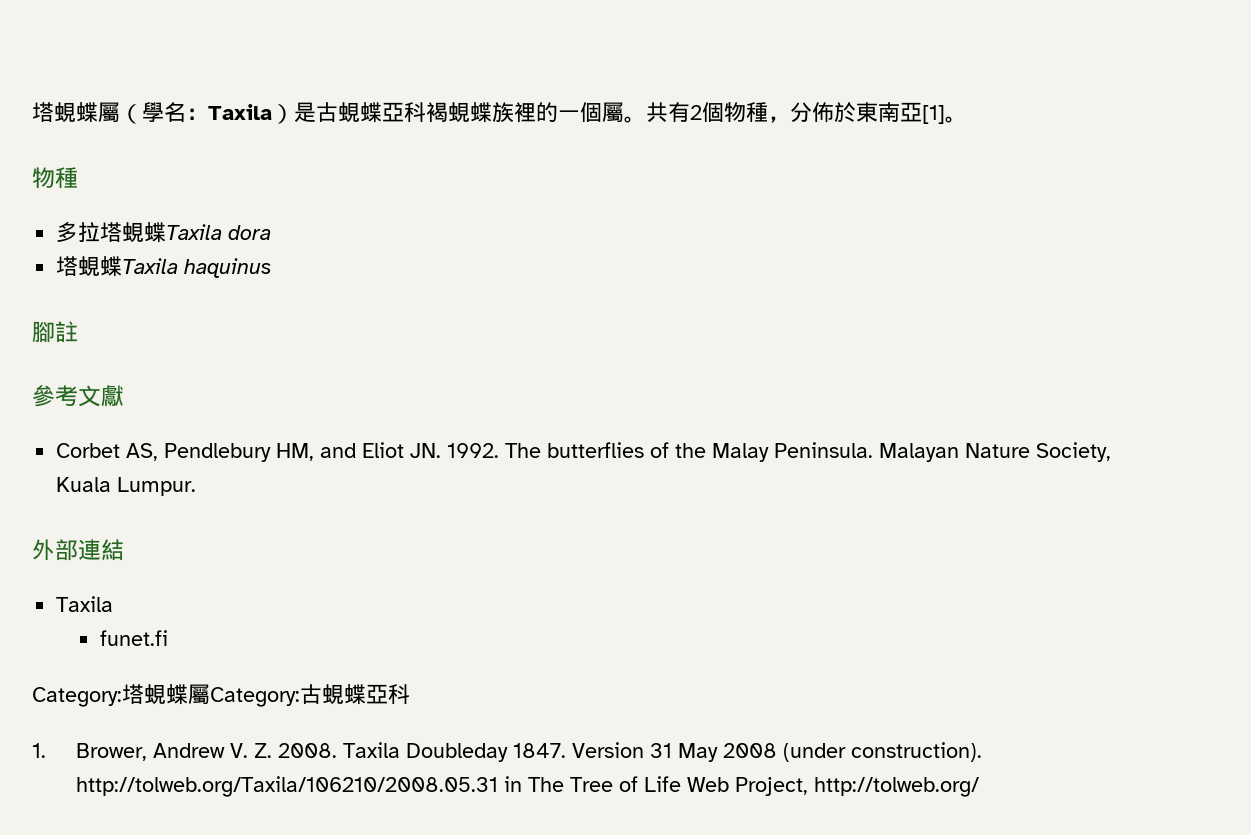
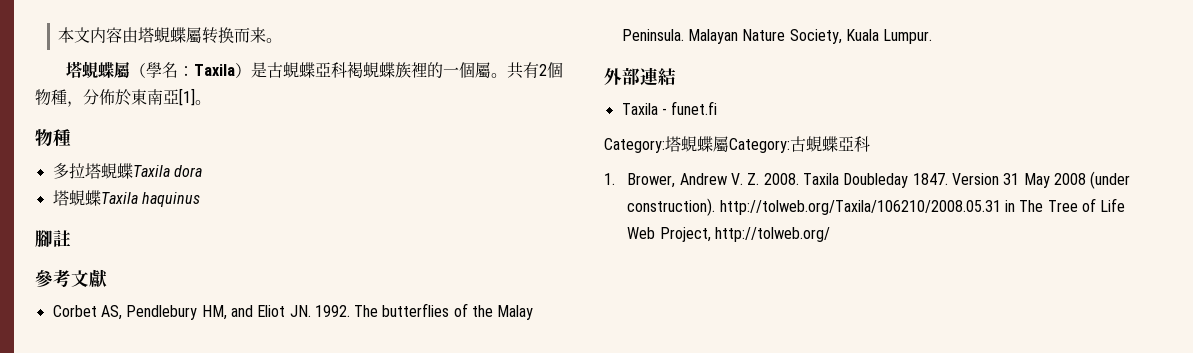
(32, 112) none -> [58,27,283,44] 本文内容由塔蜆蝶屬转换而来。 //
(114, 604) // -> [661,108,667,115] -

